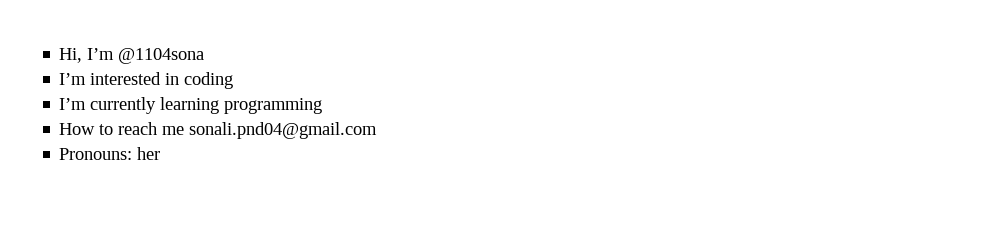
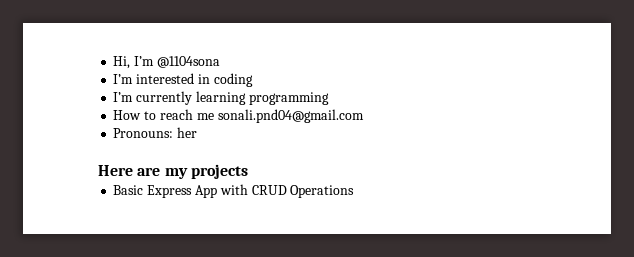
(161, 153) none -> [98,164,248,179] [113,184,355,198] // Here are my projects // Basic Express App with CRUD Operations

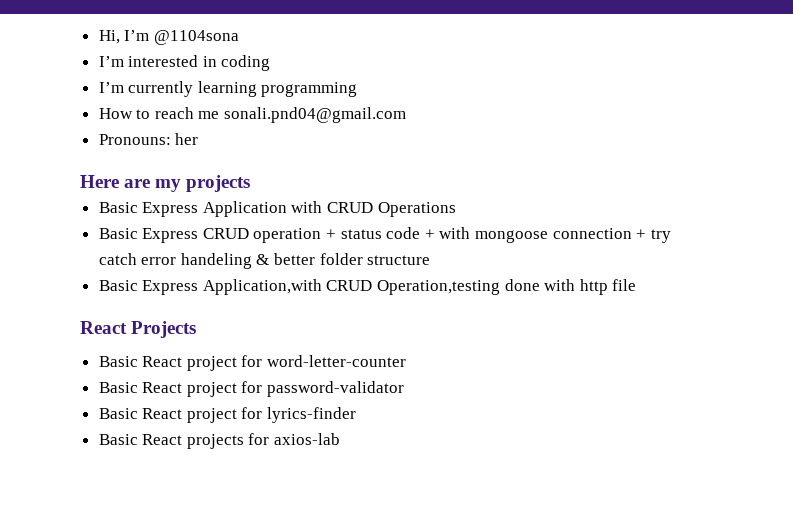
[194,185,217,198] App -> [202,201,287,217] Application
(355, 191) none -> [98,227,671,243] [98,253,431,269] [98,279,637,295] [80,321,197,338] [98,355,407,371] [98,381,405,397] [98,407,357,423] [98,433,341,449] // Basic Express CRUD operation + status code + with mongoose connection + try catch error handeling & better folder structure // Basic Express Application,with CRUD Operation,testing done with http file // React Projects // Basic React project for word-letter-counter // Basic React project for password-validator // Basic React project for lyrics-finder // Basic React projects for axios-lab

